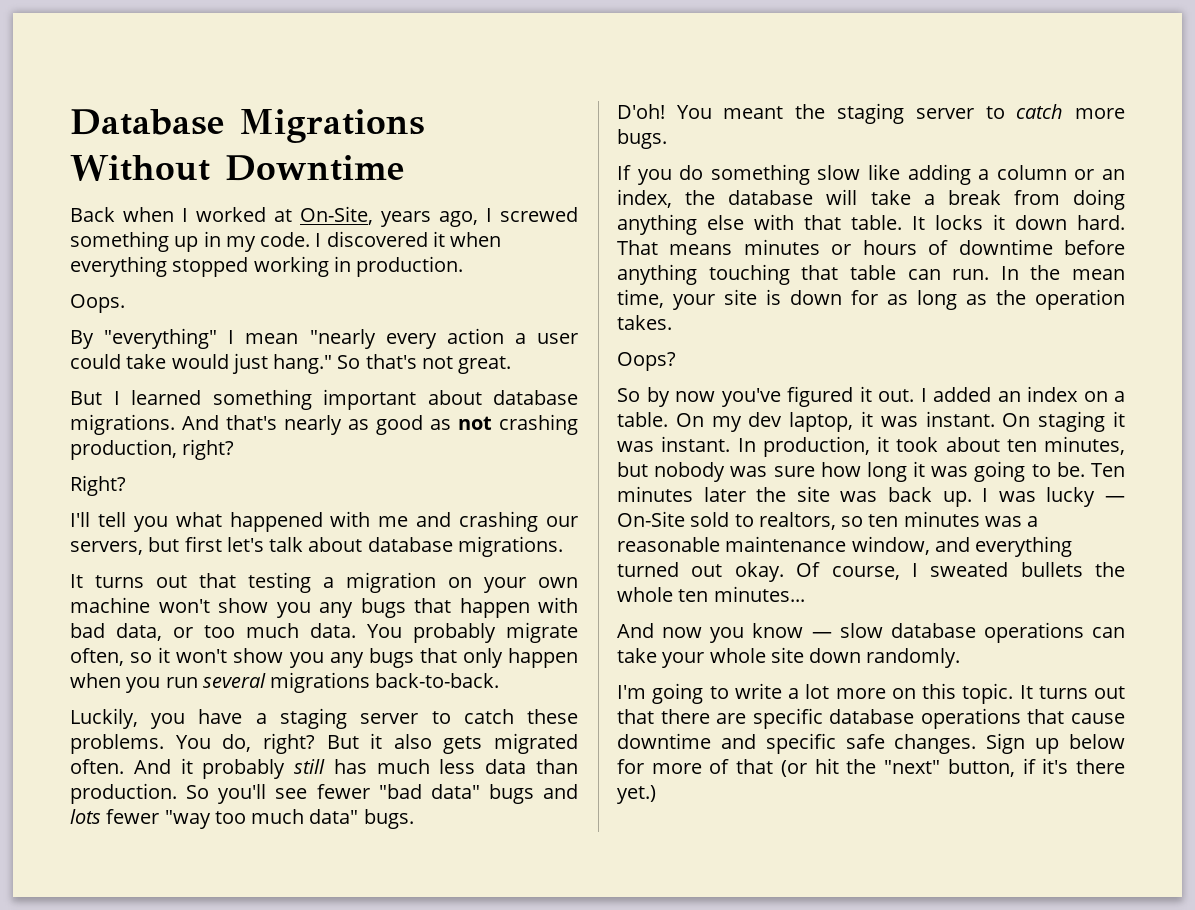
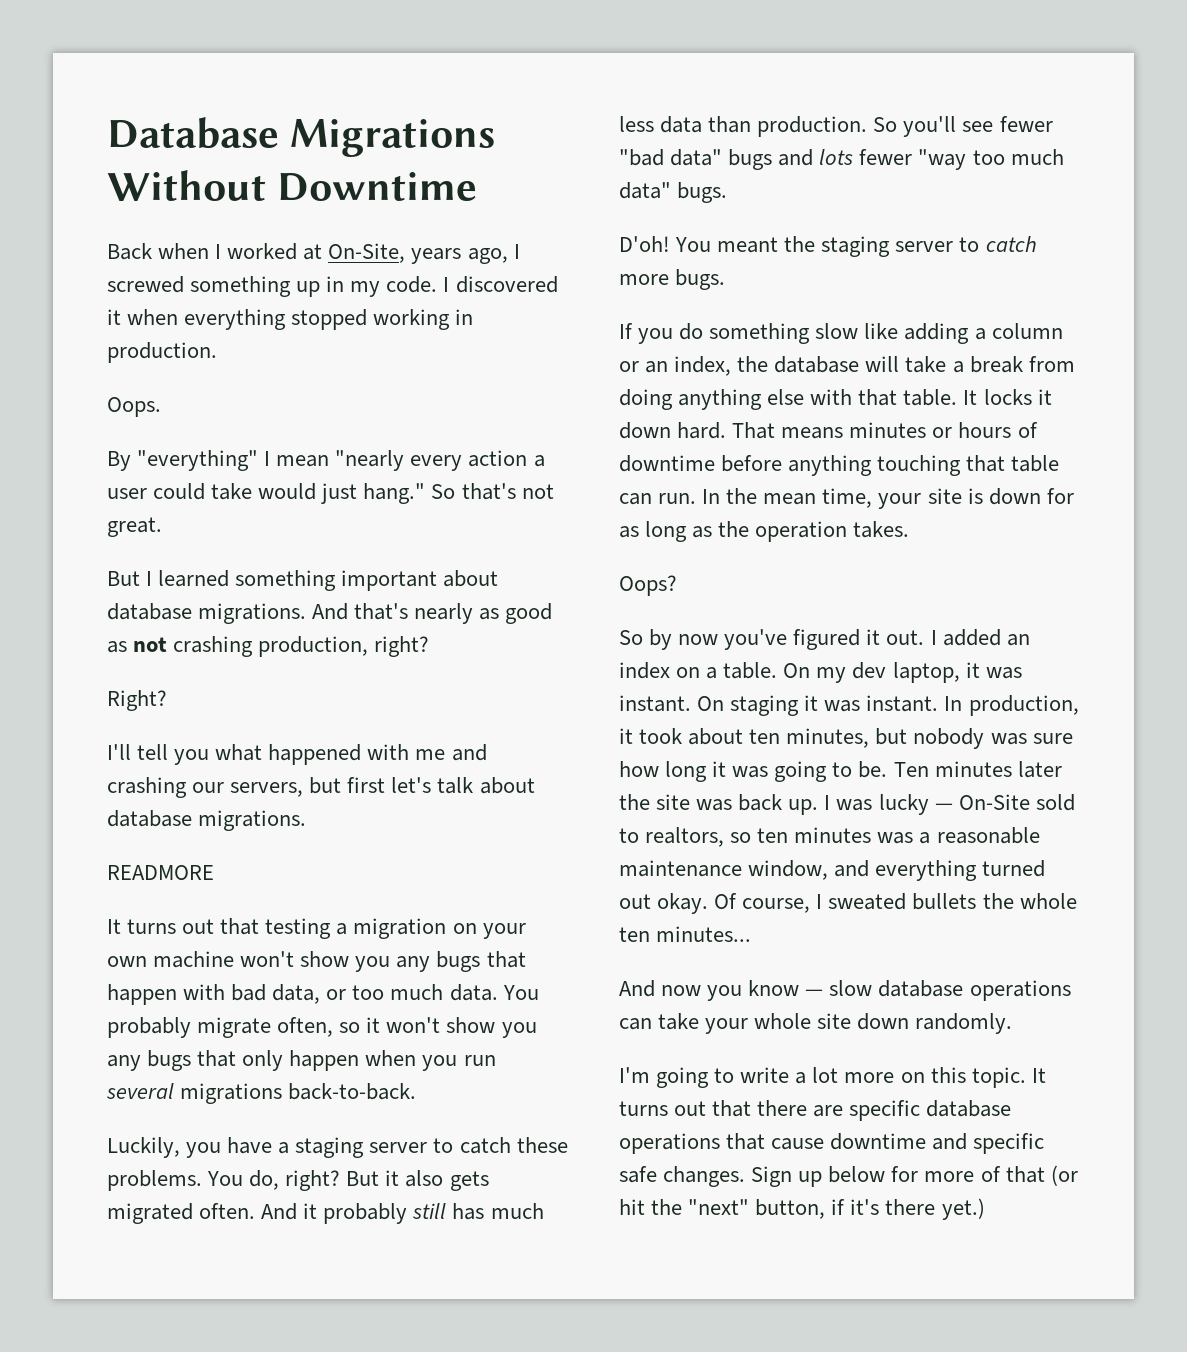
(563, 546) none -> [107,865,214,880] // READMORE

